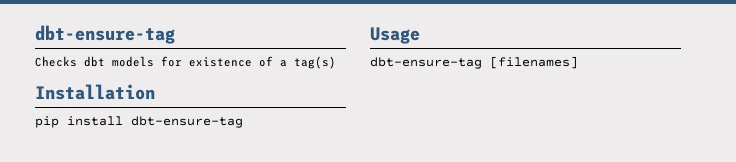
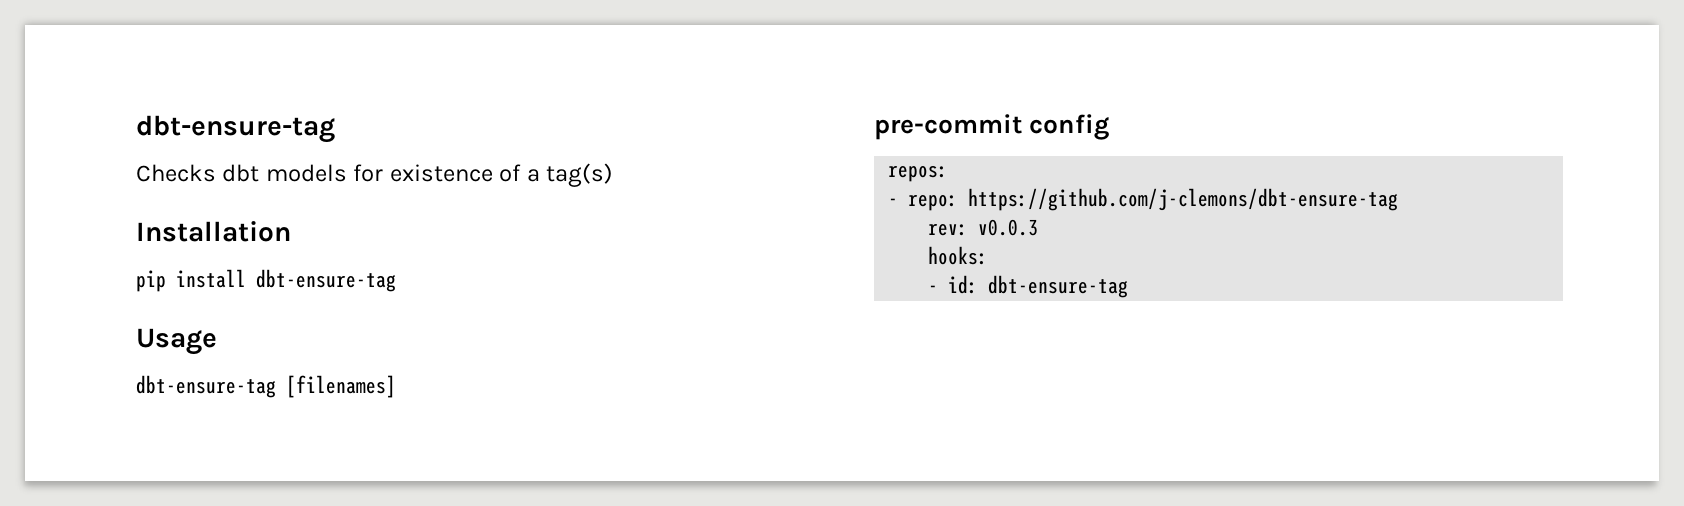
(578, 62) none -> [874,114,1110,140] [888,165,949,182] [888,188,1399,211] [928,219,1039,236] [928,246,989,265] [928,275,1129,298] // pre-commit config // repos: // - repo: https://github.com/j-clemons/dbt-ensure-tag // rev: v0.0.3 // hooks: // - id: dbt-ensure-tag

